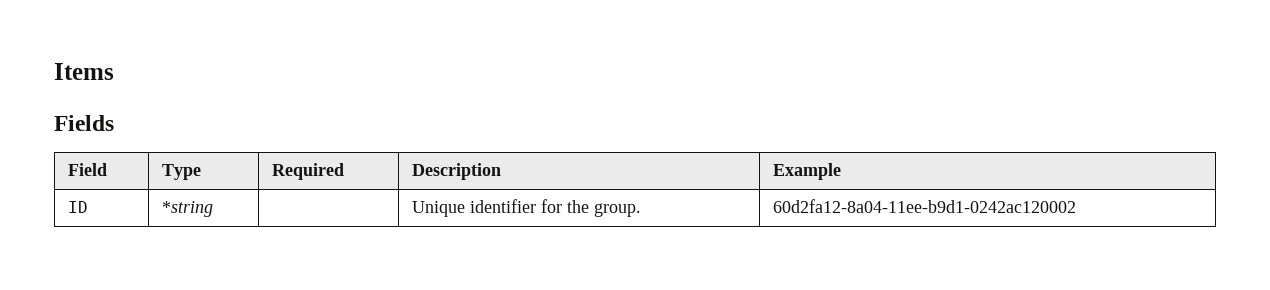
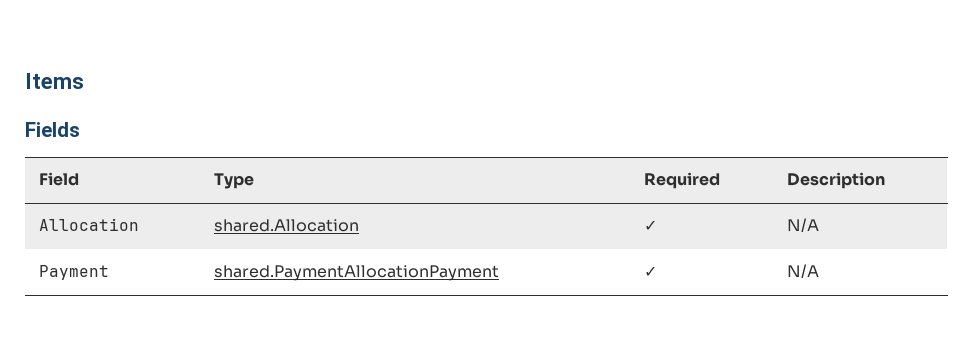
[773,163,842,180] [68,201,89,213] [162,201,214,217] [412,199,642,217] [773,199,1077,213] | Example // ID | *string | | Unique identifier for the group. | 60d2fa12-8a04-11ee-b9d1-0242ac120002 -> [38,218,139,231] [213,219,359,232] [643,220,657,231] [786,218,819,232] [38,265,109,280] [213,265,499,281] [643,266,657,277] [786,264,819,278] // Allocation | shared.Allocation | ✓ | N/A // Payment | shared.PaymentAllocationPayment | ✓ | N/A

